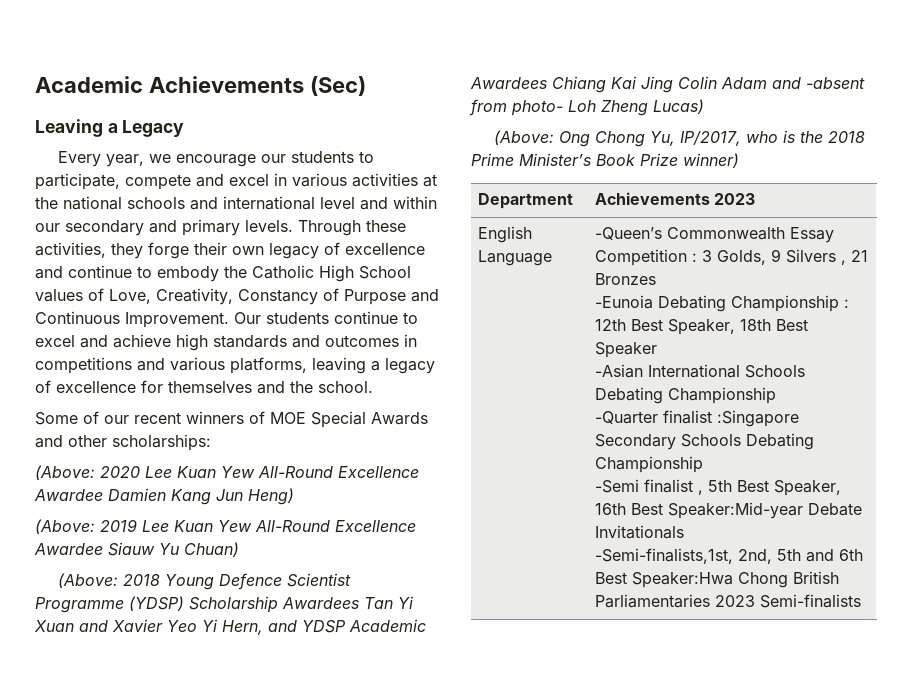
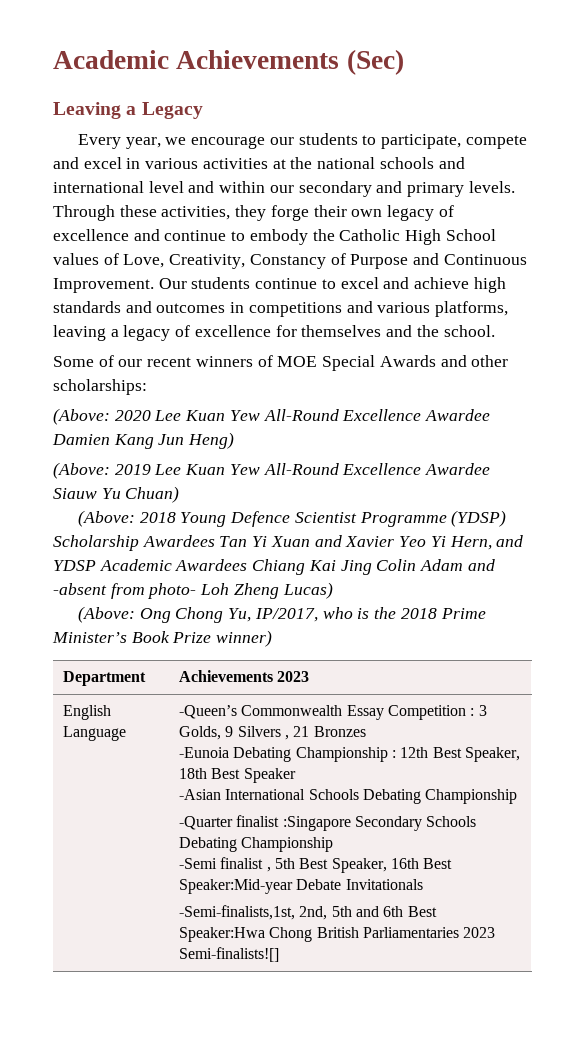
[759,594,861,608] Semi-finalists -> [179,947,280,962] Semi-finalists![]

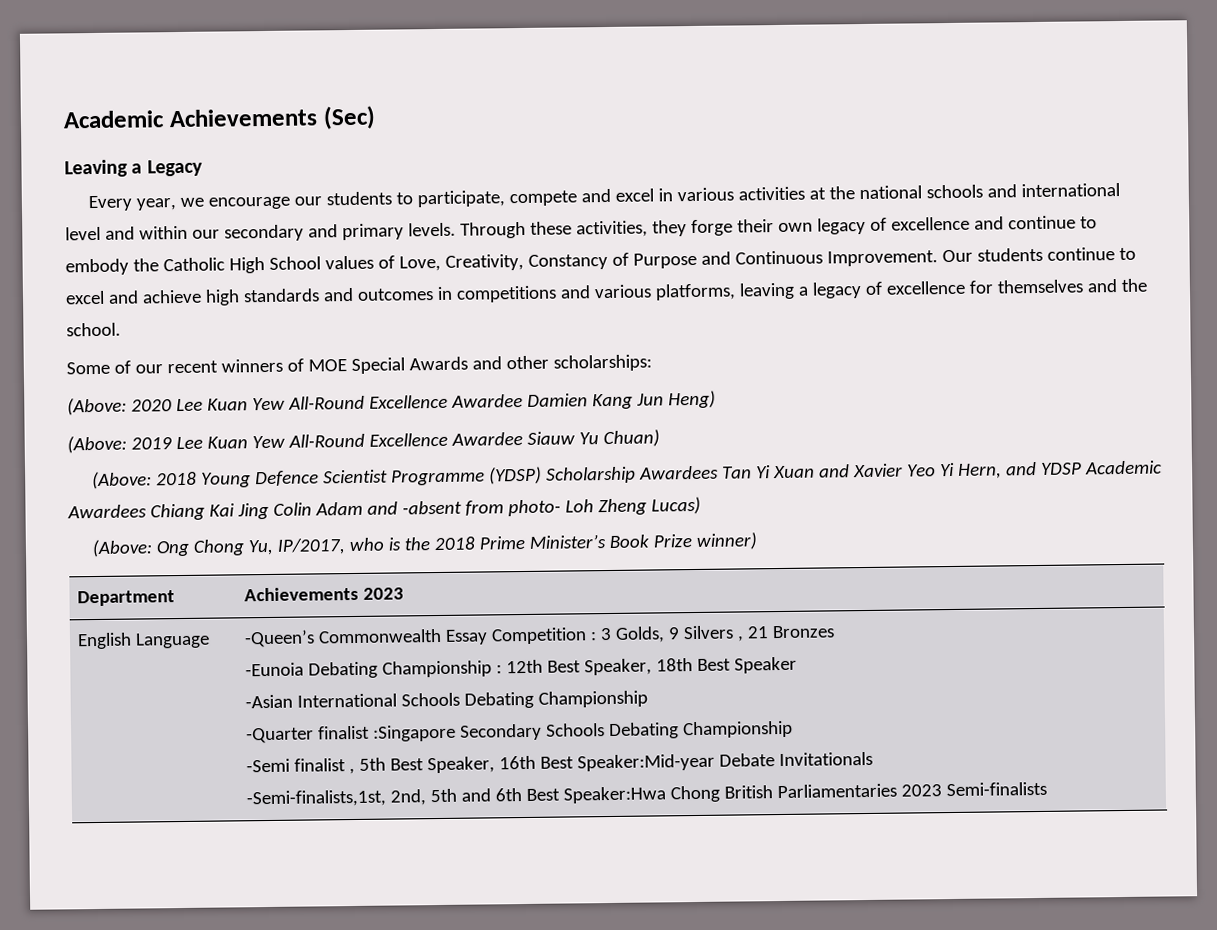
[179,947,280,962] Semi-finalists![] -> [946,781,1048,797] Semi-finalists

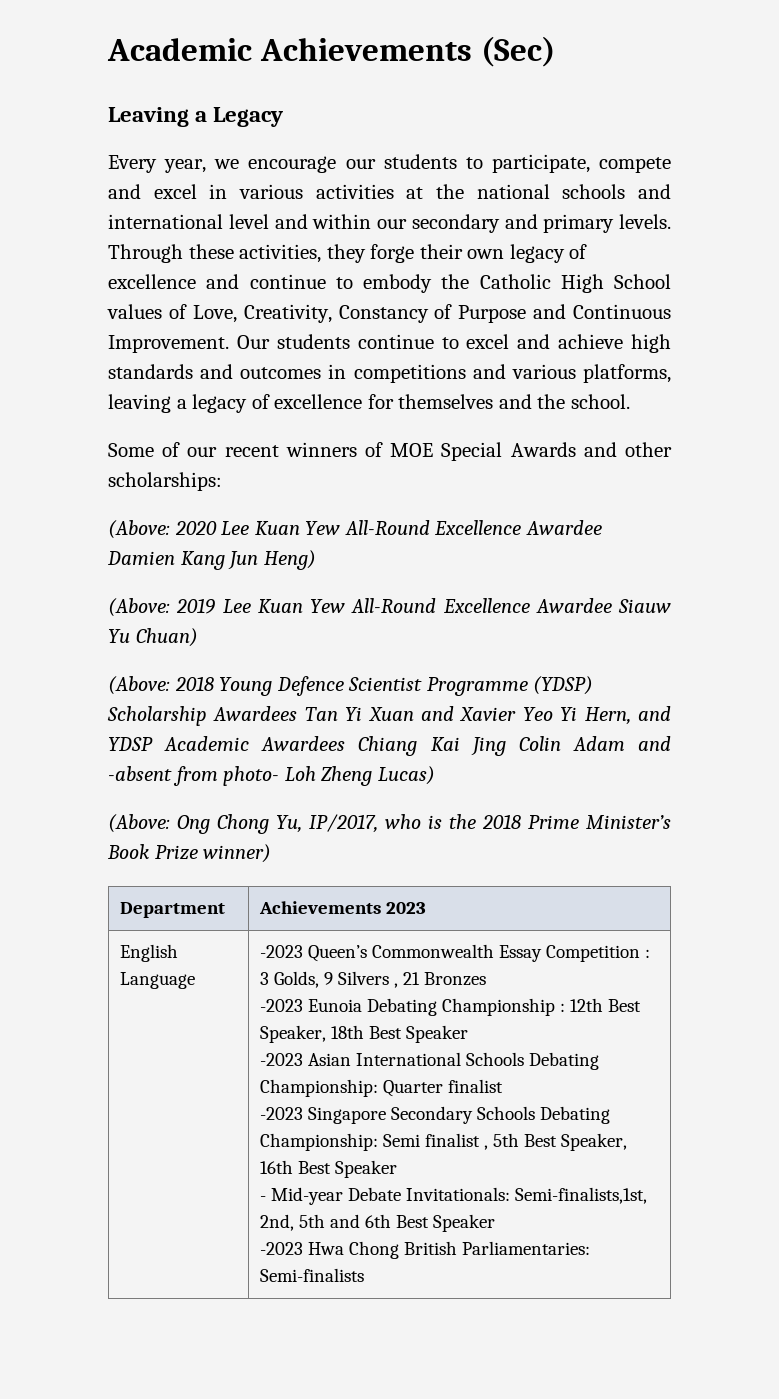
[244,629,316,648] -Queen’s -> [259,945,367,962] -2023 Queen’s
[245,662,305,677] -Eunoia -> [259,999,362,1012] -2023 Eunoia
[245,694,294,709] -Asian -> [259,1053,351,1066] -2023 Asian
[538,690,649,708] [246,724,457,744] Championship // -Quarter finalist :Singapore -> [259,1079,503,1097] [259,1107,386,1124] Championship: Quarter finalist // -2023 Singapore
[683,720,794,739] [246,758,291,773] Championship // -Semi -> [259,1133,420,1151] Championship: Semi
[577,751,874,772] [246,789,387,808] Speaker:Mid-year Debate Invitationals // -Semi-finalists,1st, -> [334,1160,397,1178] [259,1187,647,1205] Speaker // - Mid-year Debate Invitationals: Semi-finalists,1st,
[563,783,943,804] Speaker:Hwa Chong British Parliamentaries 2023 -> [432,1214,495,1232] [259,1241,590,1259] Speaker // -2023 Hwa Chong British Parliamentaries:

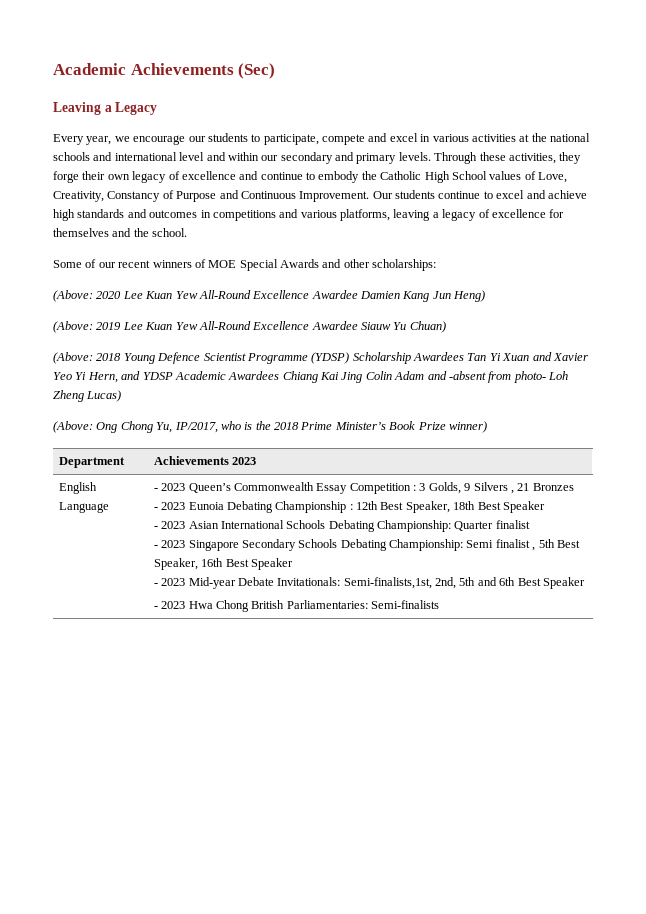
[259,945,303,958] -2023 -> [153,483,186,491] - 2023
[259,999,303,1012] -2023 -> [153,502,186,510] - 2023
[259,1053,303,1066] -2023 -> [153,521,186,529] - 2023
[259,1107,303,1120] -2023 -> [153,540,186,548] - 2023
(266, 1198) none -> [161,578,186,586] 2023
[259,1242,303,1255] -2023 -> [153,601,186,609] - 2023

